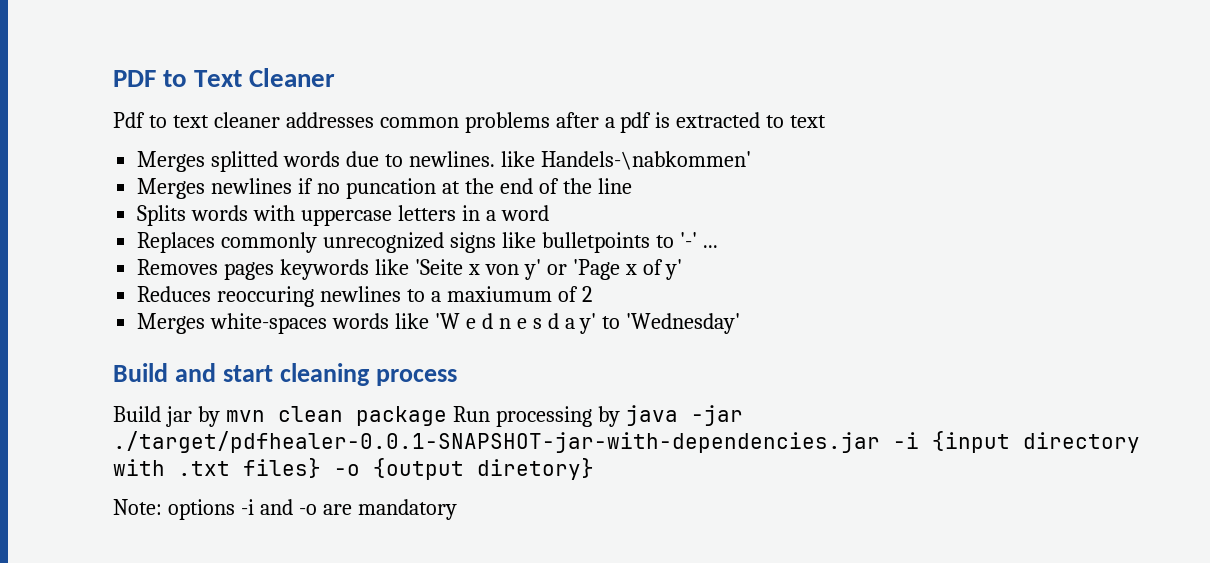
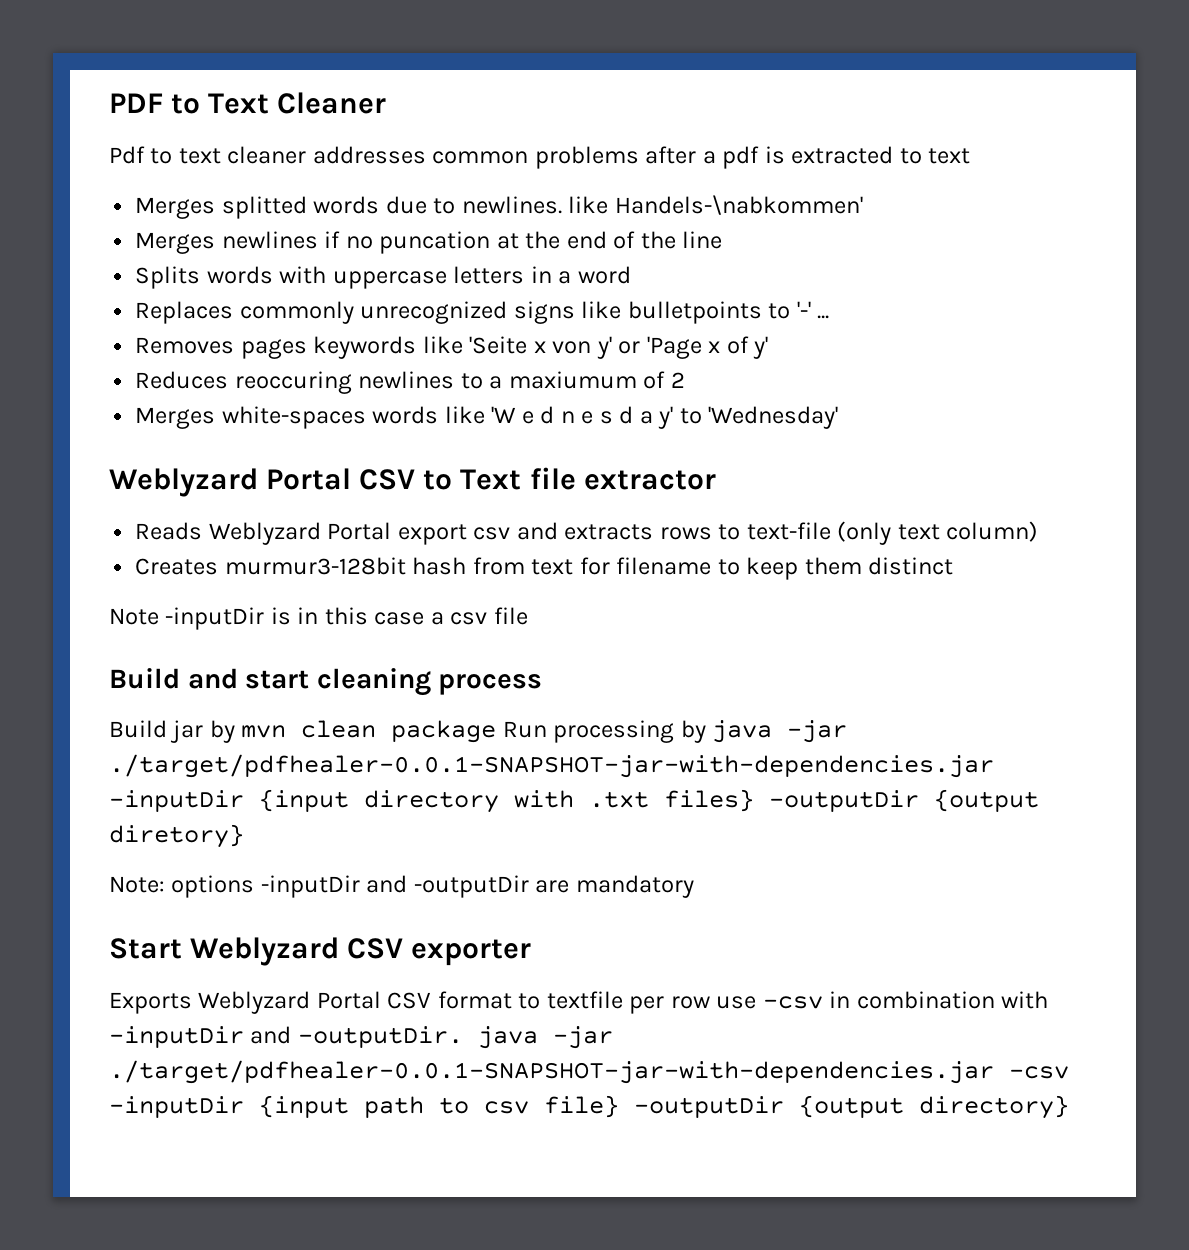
(741, 323) none -> [109,467,716,497] [135,521,1039,545] [135,557,954,580] [109,607,528,630] // Weblyzard Portal CSV to Text file extractor // Reads Weblyzard Portal export csv and extracts rows to text-file (only text column) // Creates murmur3-128bit hash from text for filename to keep them distinct // Note -inputDir is in this case a csv file
[893,432,919,449] -i -> [109,790,244,812] -inputDir
[334,464,360,476] -o -> [769,790,919,812] -outputDir
[240,499,317,515] -i and -o -> [260,875,529,898] -inputDir and -outputDir
(457, 509) none -> [109,937,532,966] [109,991,1049,1014] [109,1026,613,1049] [109,1060,1069,1084] [109,1095,1069,1119] // Start Weblyzard CSV exporter // Exports Weblyzard Portal CSV format to textfile per row use -csv in combination with -inputDir and -outputDir. java -jar ./target/pdfhealer-0.0.1-SNAPSHOT-jar-with-dependencies.jar -csv -inputDir {input path to csv file} -outputDir {output directory}

